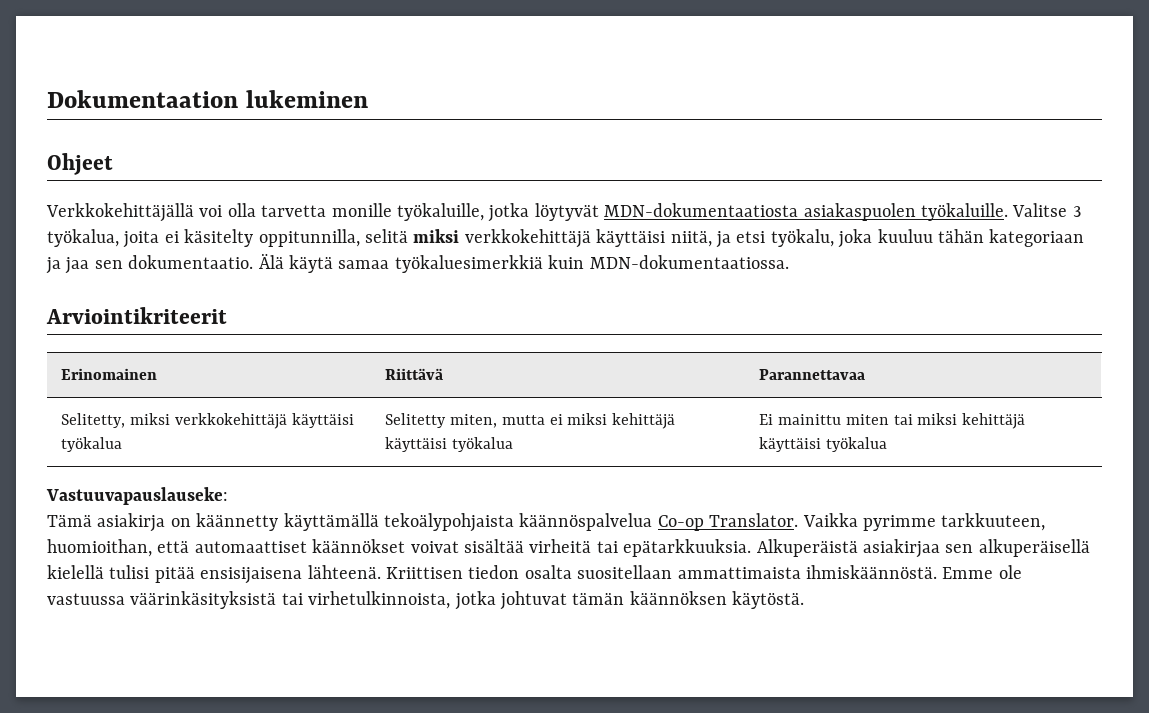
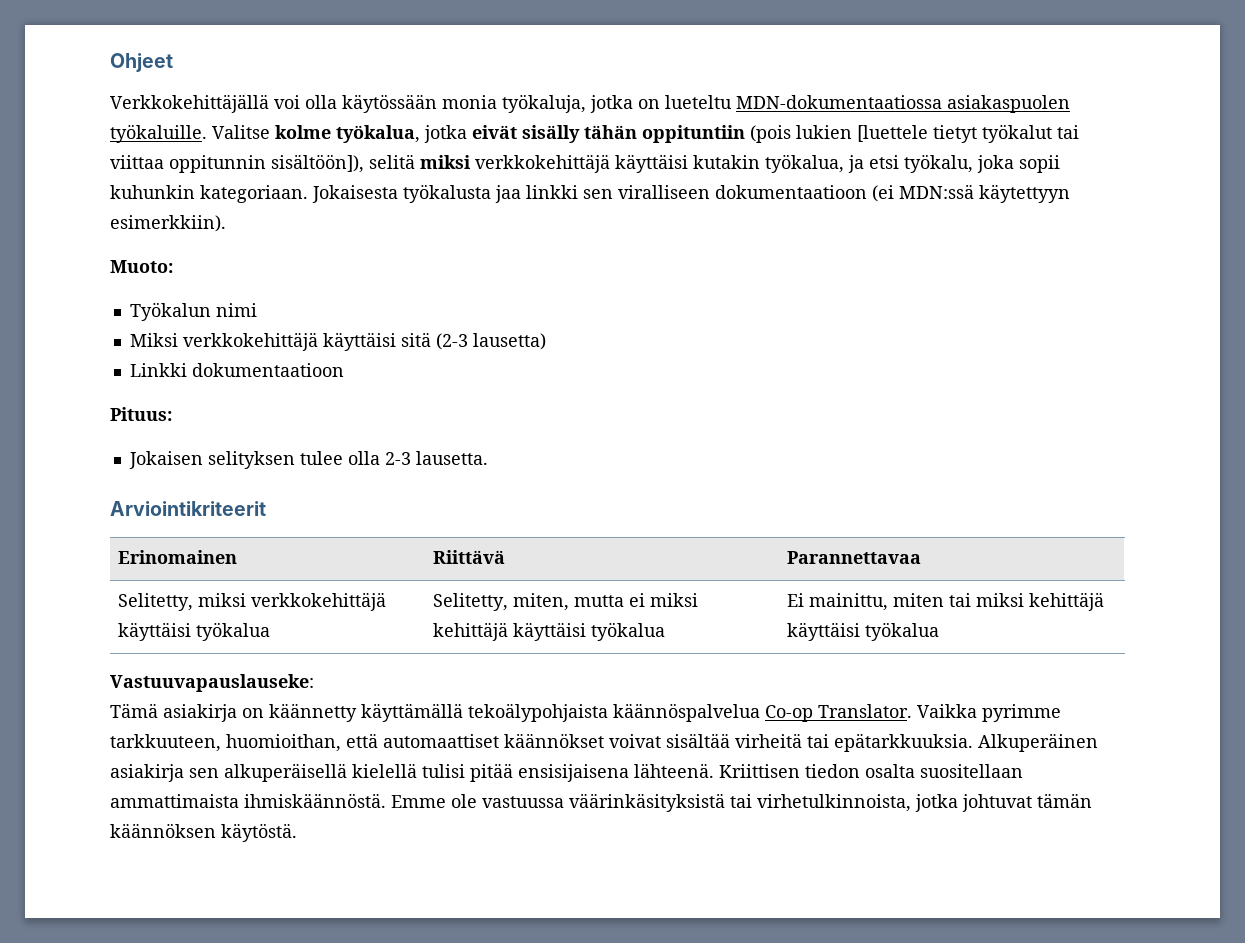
[47,90,368,108] Dokumentaation lukeminen // -> (110, 62) none
[261,203,1081,222] [47,229,360,248] tarvetta monille työkaluille, jotka löytyvät MDN-dokumentaatiosta asiakaspuolen työkaluille. Valitse 3 työkalua, joita ei käsitelty oppitunnilla, -> [342,94,1070,113] [110,124,1079,143] [110,154,364,173] käytössään monia työkaluja, jotka on lueteltu MDN-dokumentaatiossa asiakaspuolen työkaluille. Valitse kolme työkalua, jotka eivät sisälly tähän oppituntiin (pois lukien [luettele tietyt työkalut tai viittaa oppitunnin sisältöön]),
[670,230,712,247] niitä, -> [693,154,844,173] kutakin työkalua,
[877,229,1085,247] [46,253,789,274] kuuluu tähän kategoriaan ja jaa sen dokumentaatio. Älä käytä samaa työkaluesimerkkiä kuin MDN-dokumentaatiossa. -> [1019,155,1060,173] [110,184,1070,203] [110,215,226,232] [110,260,173,273] [129,302,257,321] [129,332,546,351] [129,363,344,377] [110,407,172,421] [128,451,488,469] sopii kuhunkin kategoriaan. Jokaisesta työkalusta jaa linkki sen viralliseen dokumentaatioon (ei MDN:ssä käytettyyn esimerkkiin). // Muoto: // Työkalun nimi // Miksi verkkokehittäjä käyttäisi sitä (2-3 lausetta) // Linkki dokumentaatioon // Pituus: // Jokaisen selityksen tulee olla 2-3 lausetta.
[384,413,446,428] Selitetty -> [432,593,508,611] Selitetty,
[777,414,841,425] mainittu -> [808,593,888,611] mainittu,
[756,539,940,558] Alkuperäistä asiakirjaa -> [978,733,1098,752] [110,764,184,782] Alkuperäinen asiakirja

